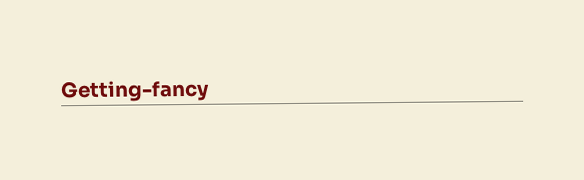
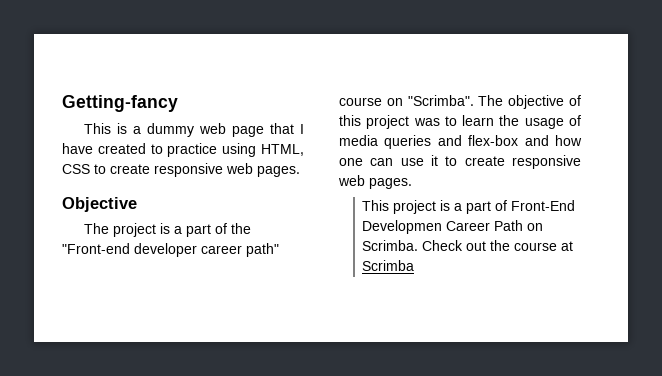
(210, 91) none -> [84,123,304,137] [62,143,304,157] [62,163,300,177] [62,197,137,212] [84,223,252,237] [62,243,279,257] [339,95,581,109] [339,115,581,129] [339,135,582,149] [339,155,581,169] [338,175,412,189] [362,200,576,214] [362,220,544,234] [362,240,574,251] [362,260,415,271] // This is a dummy web page that I have created to practice using HTML, CSS to create responsive web pages. // Objective // The project is a part of the "Front-end developer career path" course on "Scrimba". The objective of this project was to learn the usage of media queries and flex-box and how one can use it to create responsive web pages. // This project is a part of Front-End Developmen Career Path on Scrimba. Check out the course at Scrimba

